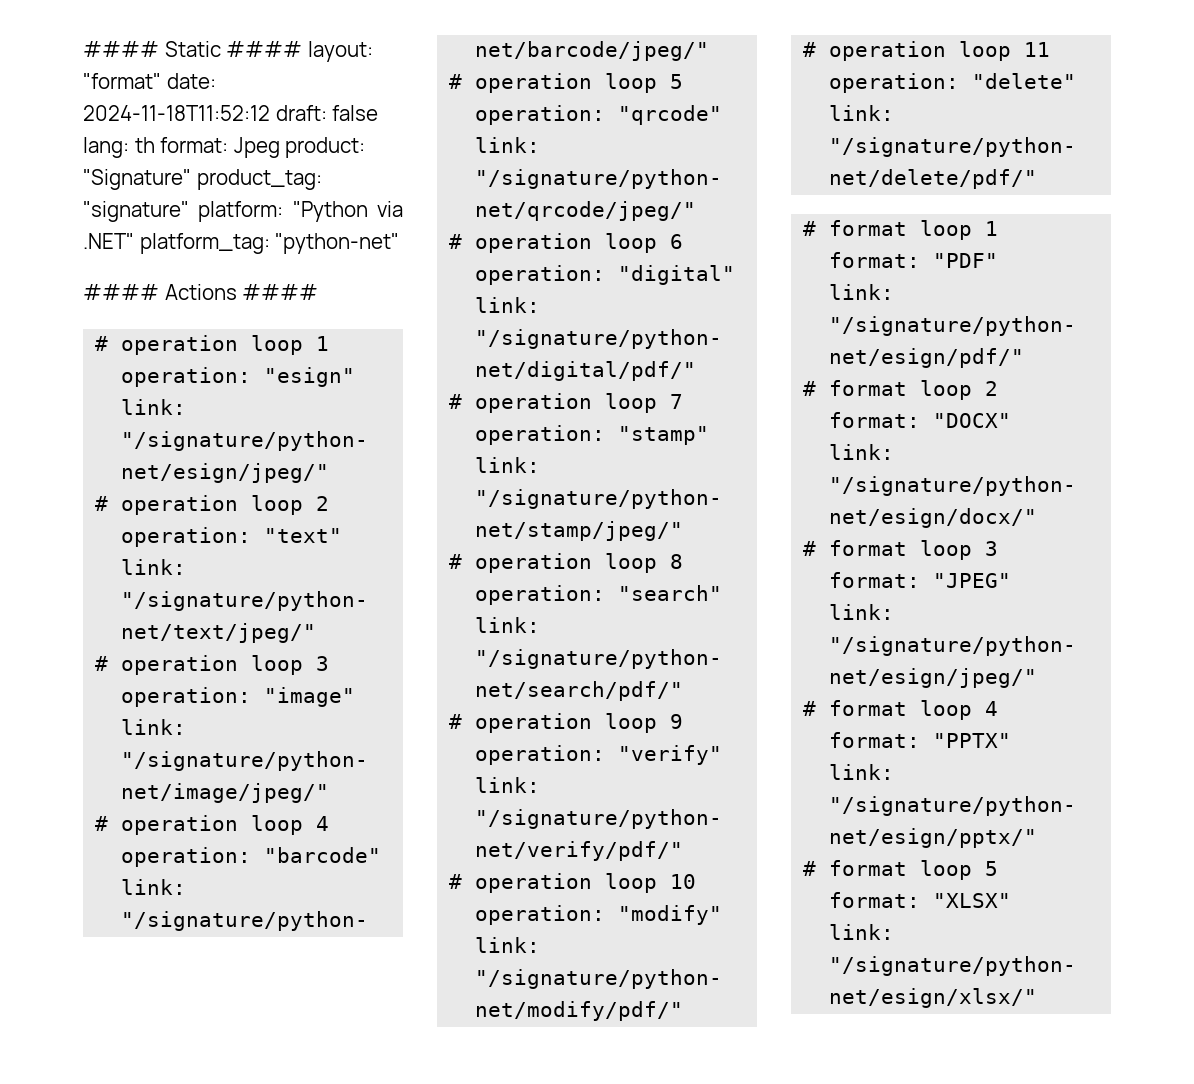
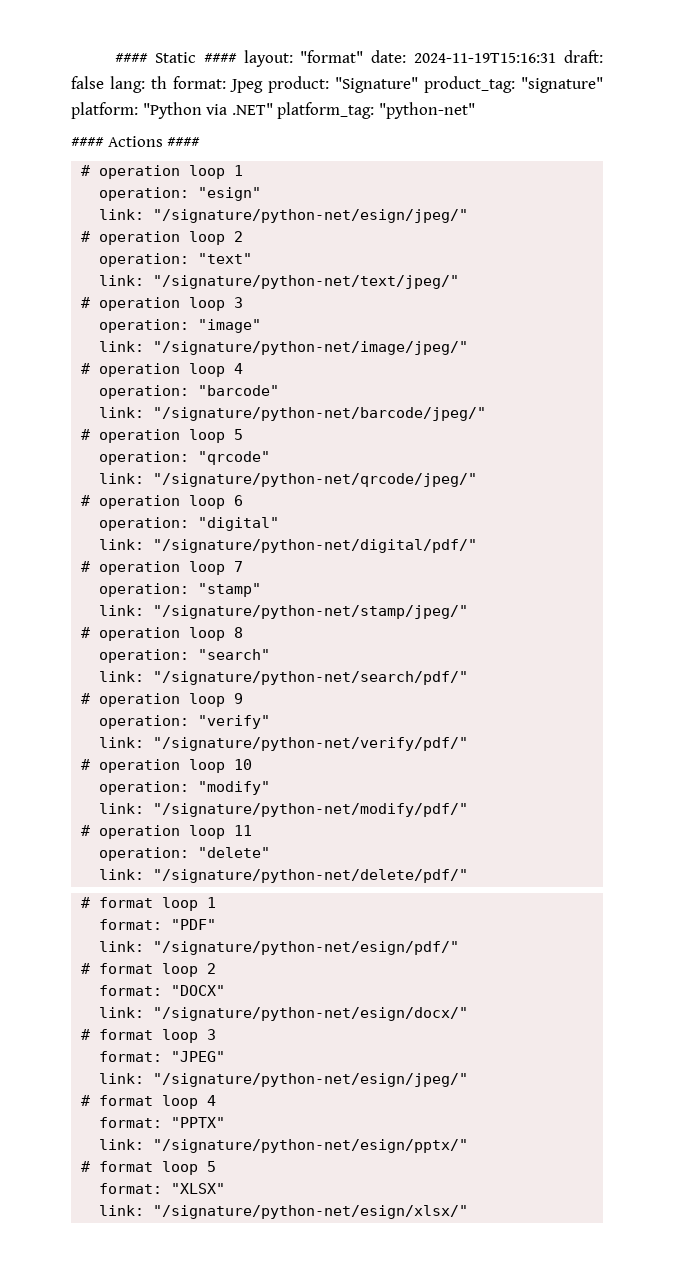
[83,105,270,121] 2024-11-18T11:52:12 -> [414,53,557,63] 2024-11-19T15:16:31

